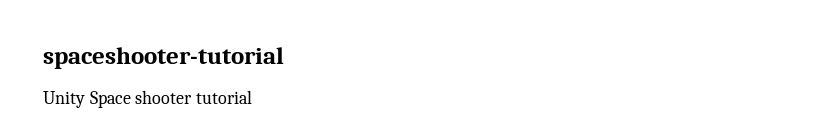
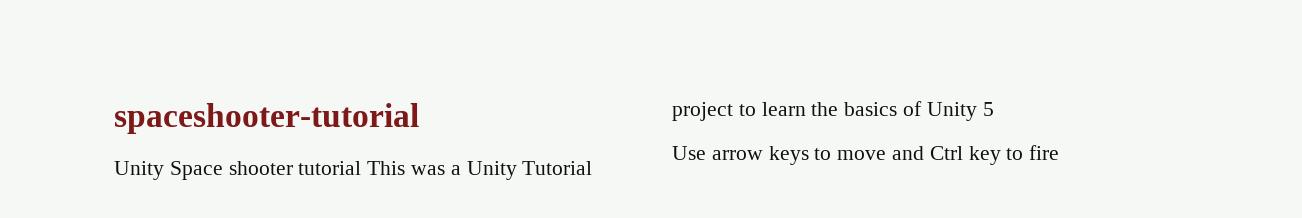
(253, 97) none -> [367,161,593,180] [672,101,994,121] [672,145,1060,165] This was a Unity Tutorial project to learn the basics of Unity 5 // Use arrow keys to move and Ctrl key to fire

